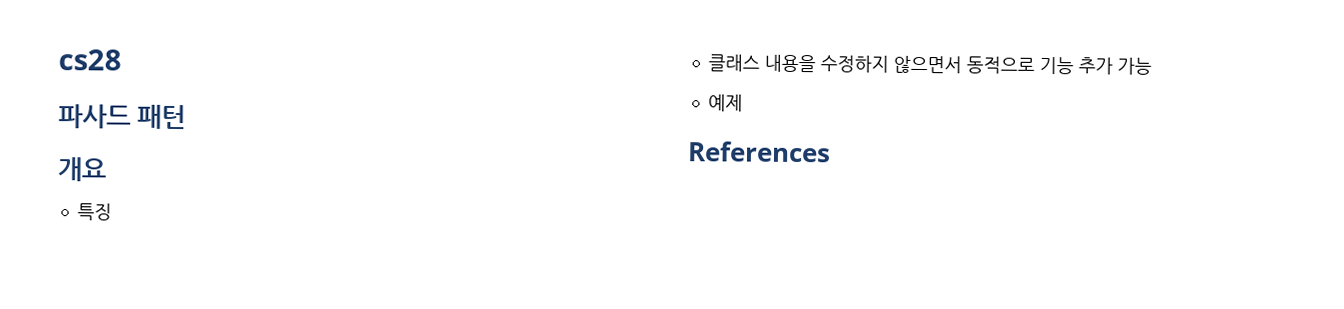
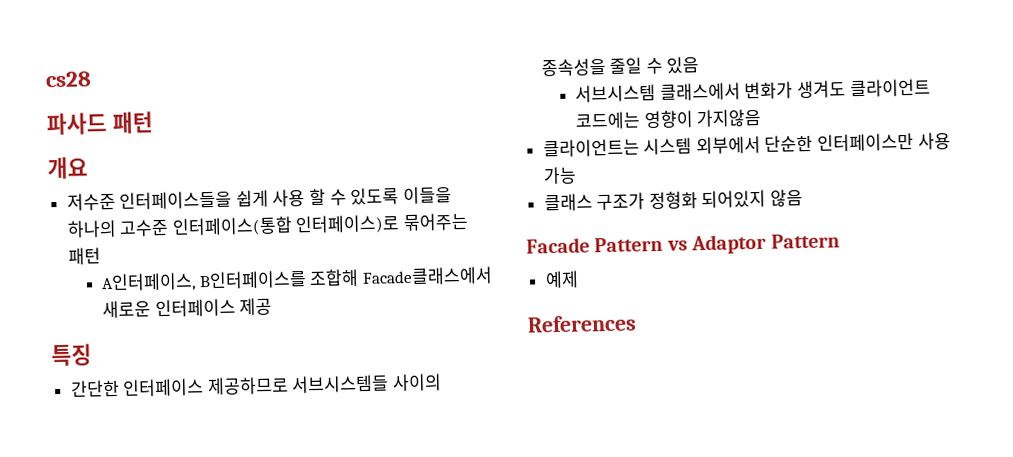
[76,203,112,221] [707,54,1152,75] 특징 // 클래스 내용을 수정하지 않으면서 동적으로 기능 추가 가능 -> [66,186,452,211] [66,212,470,238] [67,247,101,265] [101,266,494,293] [102,297,273,319] [51,343,92,367] [69,373,443,398] [540,56,700,77] [575,78,931,103] [575,108,762,130] [542,132,951,158] [542,166,577,185] [543,189,804,212] [526,233,840,255] 저수준 인터페이스들을 쉽게 사용 할 수 있도록 이들을 하나의 고수준 인터페이스(통합 인터페이스)로 묶어주는 패턴 // A인터페이스, B인터페이스를 조합해 Facade클래스에서 새로운 인터페이스 제공 // 특징 // 간단한 인터페이스 제공하므로 서브시스템들 사이의 종속성을 줄일 수 있음 // 서브시스템 클래스에서 변화가 생겨도 클라이언트 코드에는 영향이 가지않음 // 클라이언트는 시스템 외부에서 단순한 인터페이스만 사용 가능 // 클래스 구조가 정형화 되어있지 않음 // Facade Pattern vs Adaptor Pattern

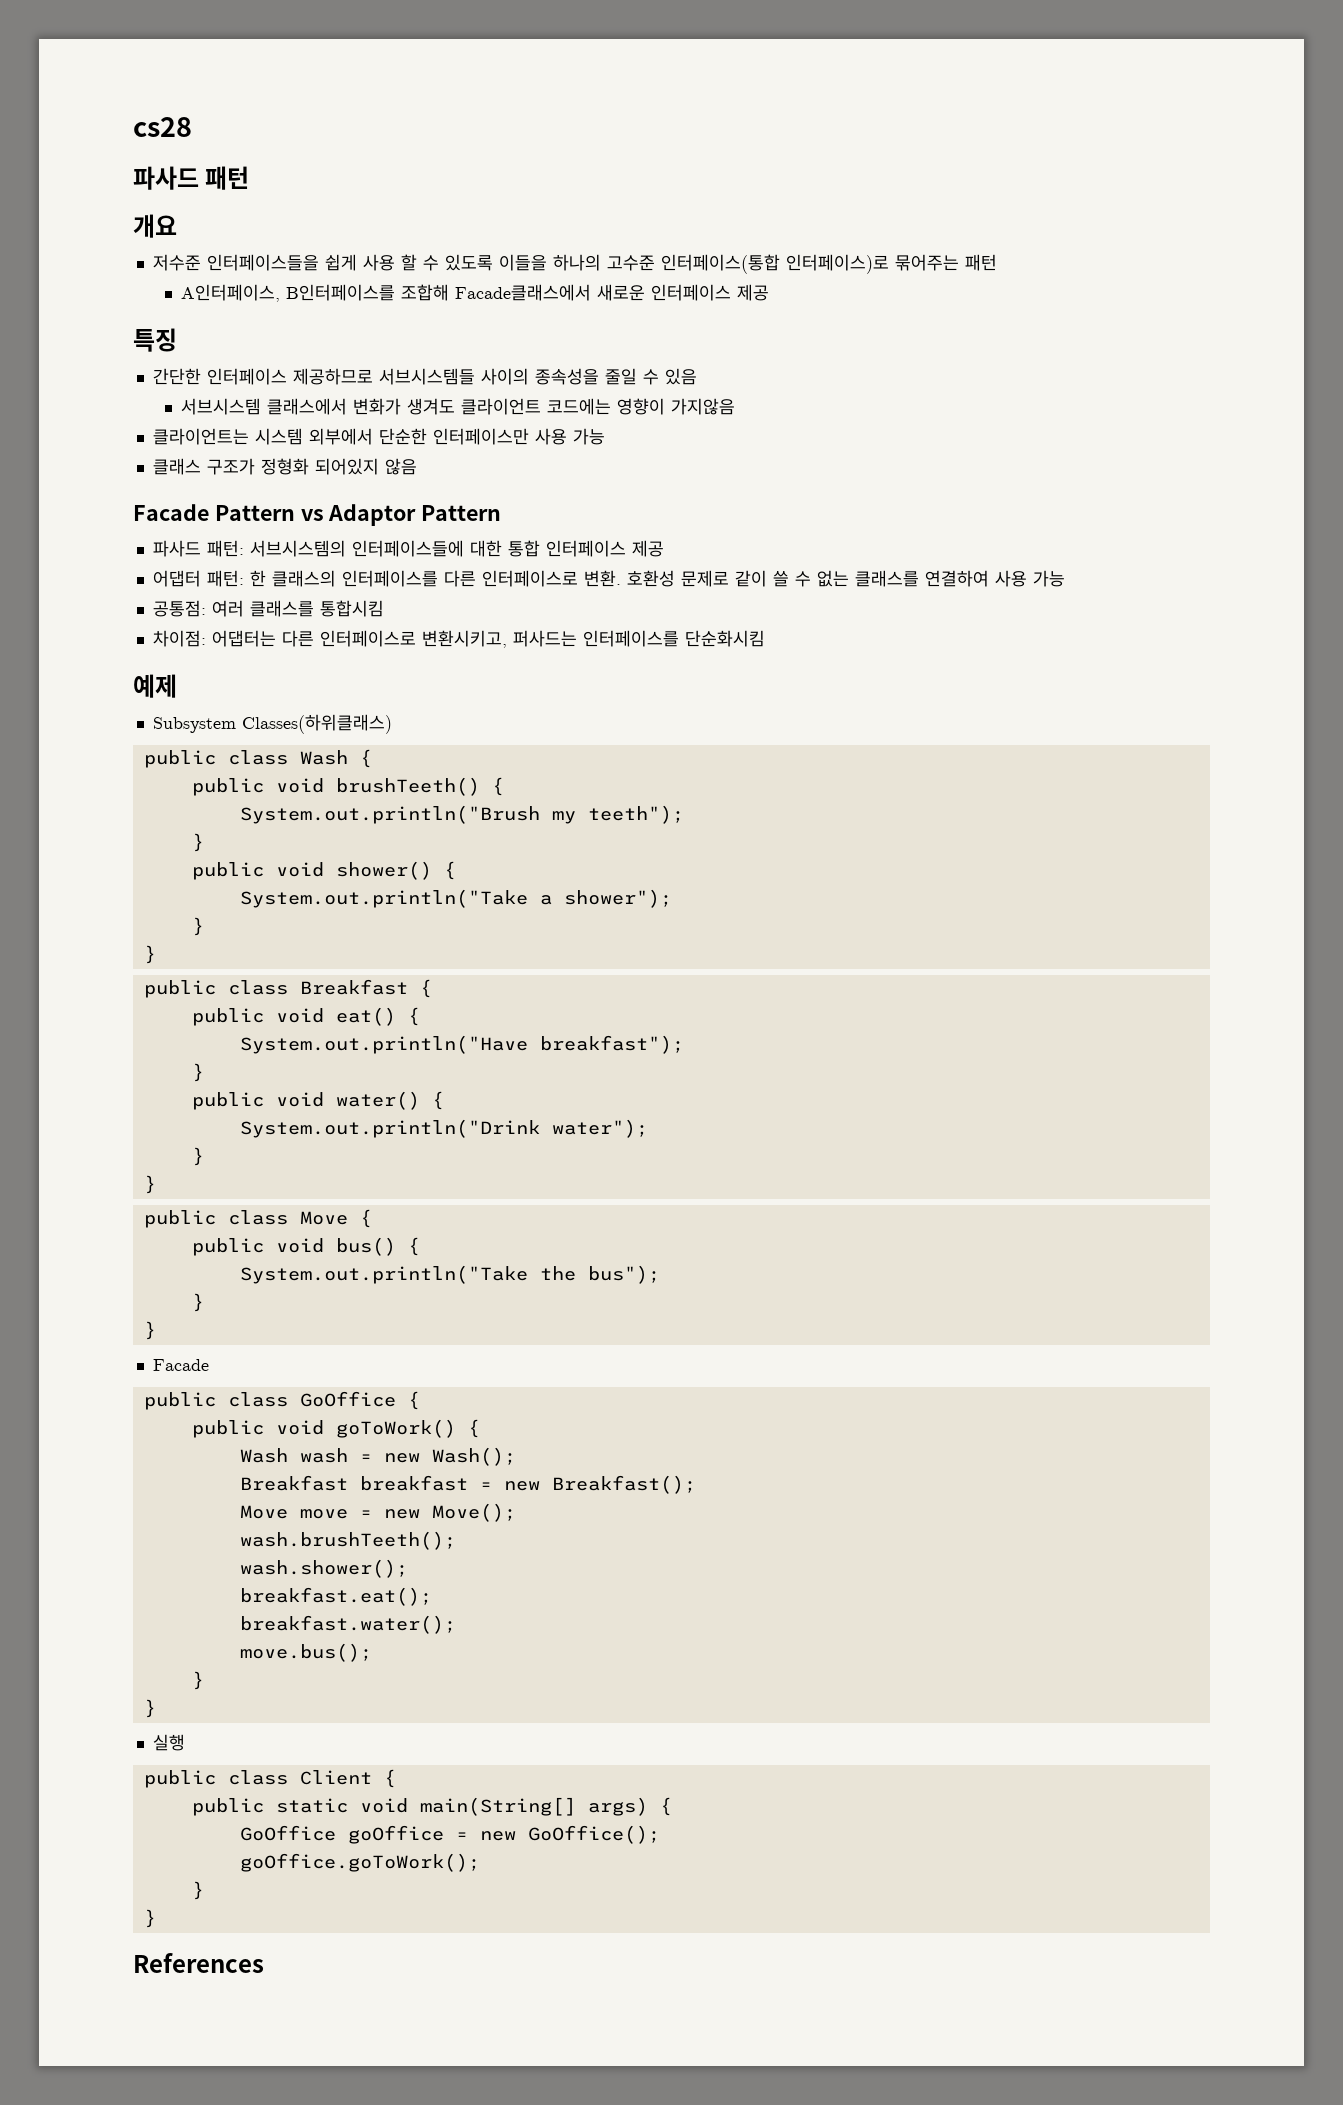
[544,270,579,289] 예제 -> [152,540,664,557] [152,570,1065,587] [152,600,384,617] [152,630,765,648] [133,674,177,698] [152,714,392,734] [143,749,372,768] [191,777,504,796] [239,805,684,824] [191,833,204,852] [191,861,456,880] [239,889,672,908] [191,917,204,936] [143,945,156,964] [143,979,432,998] [191,1007,420,1026] [239,1035,684,1054] [191,1063,204,1082] [191,1091,444,1110] [239,1119,648,1138] [191,1147,204,1166] [143,1175,156,1194] [143,1209,372,1228] [191,1237,420,1256] [239,1265,660,1284] [191,1293,204,1312] [143,1321,156,1340] [152,1359,209,1371] [143,1391,420,1410] [191,1419,480,1438] [239,1447,516,1466] [239,1475,696,1494] [239,1503,516,1522] [239,1531,456,1550] [239,1559,408,1578] [239,1587,432,1606] [239,1615,456,1634] [239,1643,372,1662] [191,1671,204,1690] [143,1699,156,1718] [152,1734,185,1751] [143,1769,396,1788] [191,1797,672,1816] [239,1825,660,1844] [239,1853,480,1872] [191,1881,204,1900] [143,1909,156,1928] 파사드 패턴: 서브시스템의 인터페이스들에 대한 통합 인터페이스 제공 // 어댑터 패턴: 한 클래스의 인터페이스를 다른 인터페이스로 변환. 호환성 문제로 같이 쓸 수 없는 클래스를 연결하여 사용 가능 // 공통점: 여러 클래스를 통합시킴 // 차이점: 어댑터는 다른 인터페이스로 변환시키고, 퍼사드는 인터페이스를 단순화시킴 // 예제 // Subsystem Classes(하위클래스) // public class Wash { // public void brushTeeth() { // System.out.println("Brush my teeth"); // } // public void shower() { // System.out.println("Take a shower"); // } // } // public class Breakfast { // public void eat() { // System.out.println("Have breakfast"); // } // public void water() { // System.out.println("Drink water"); // } // } // public class Move { // public void bus() { // System.out.println("Take the bus"); // } // } // Facade // public class GoOffice { // public void goToWork() { // Wash wash = new Wash(); // Breakfast breakfast = new Breakfast(); // Move move = new Move(); // wash.brushTeeth(); // wash.shower(); // breakfast.eat(); // breakfast.water(); // move.bus(); // } // } // 실행 // public class Client { // public static void main(String[] args) { // GoOffice goOffice = new GoOffice(); // goOffice.goToWork(); // } // }

